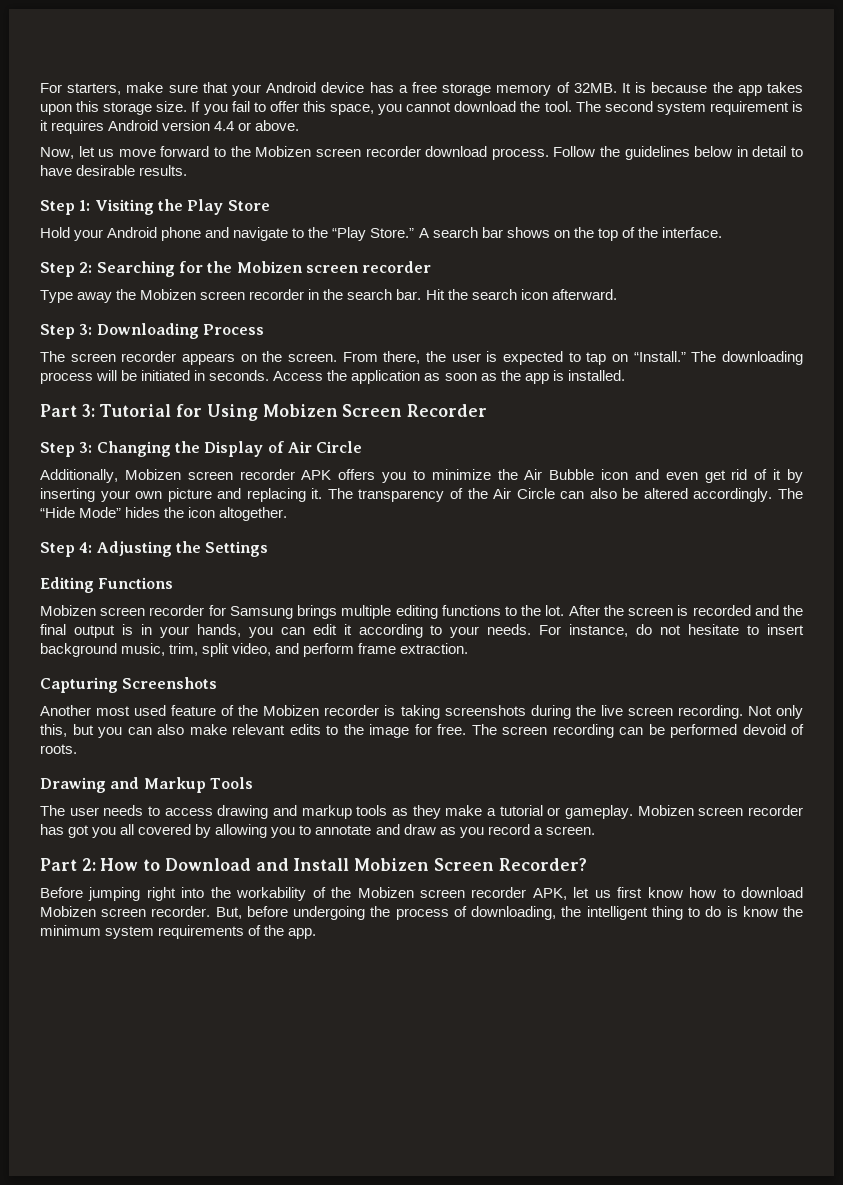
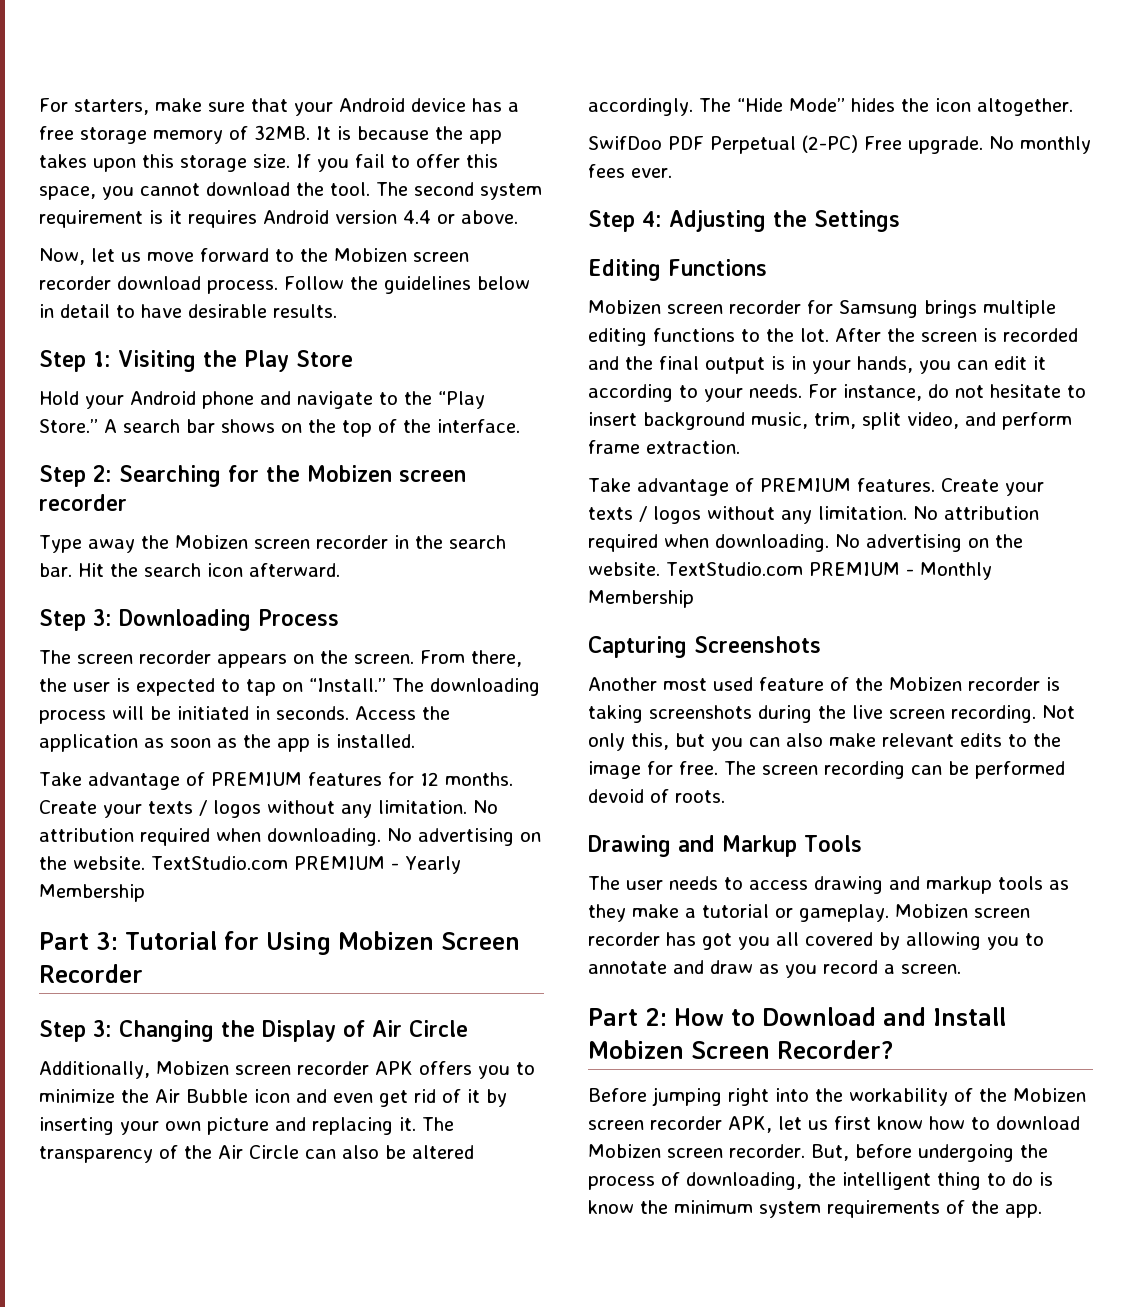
(625, 375) none -> [39,772,513,790] [39,800,498,818] [39,828,541,846] [39,856,461,874] [39,884,145,902] // Take advantage of PREMIUM features for 12 months. Create your texts / logos without any limitation. No attribution required when downloading. No advertising on the website. TextStudio.com PREMIUM - Yearly Membership
(288, 514) none -> [588,135,1091,154] [588,164,672,178] // SwifDoo PDF Perpetual (2-PC) Free upgrade. No monthly fees ever.
(469, 648) none -> [588,478,1044,496] [588,506,1039,524] [588,534,1023,552] [588,562,992,580] [588,590,694,608] // Take advantage of PREMIUM features. Create your texts / logos without any limitation. No attribution required when downloading. No advertising on the website. TextStudio.com PREMIUM - Monthly Membership

